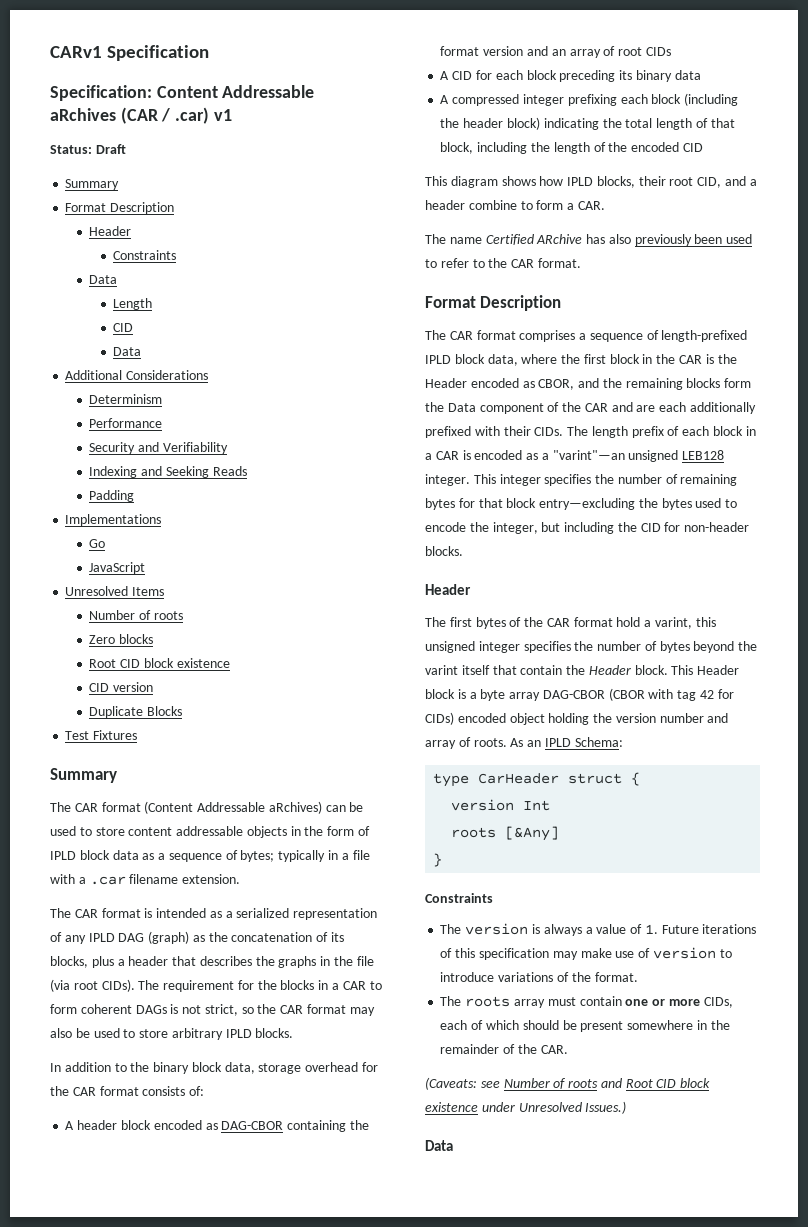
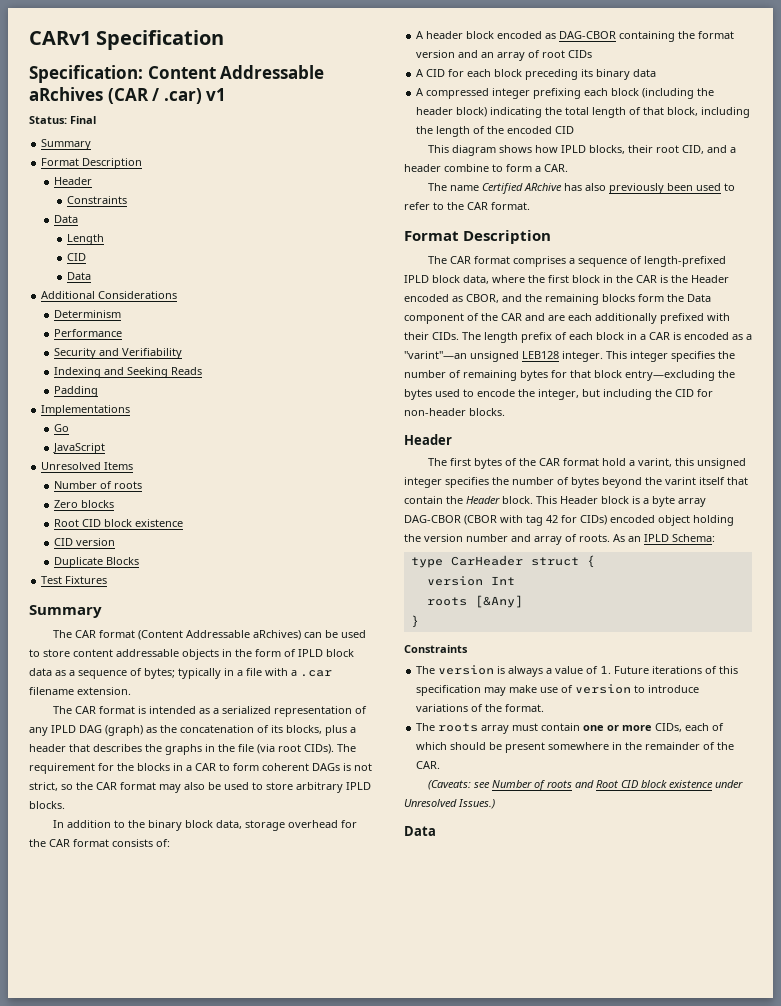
[95,144,126,154] Draft -> [70,116,96,124] Final

